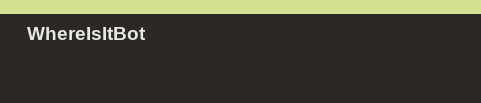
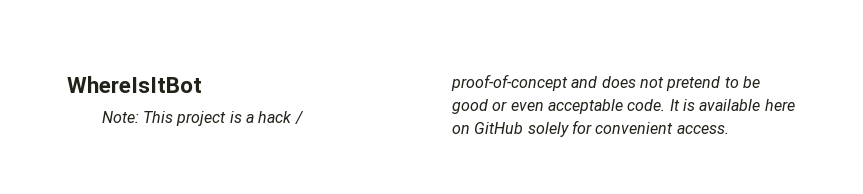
(146, 33) none -> [101,111,304,126] [451,74,760,91] [452,99,795,114] [452,120,729,137] // Note: This project is a hack / proof-of-concept and does not pretend to be good or even acceptable code. It is available here on GitHub solely for convenient access.

